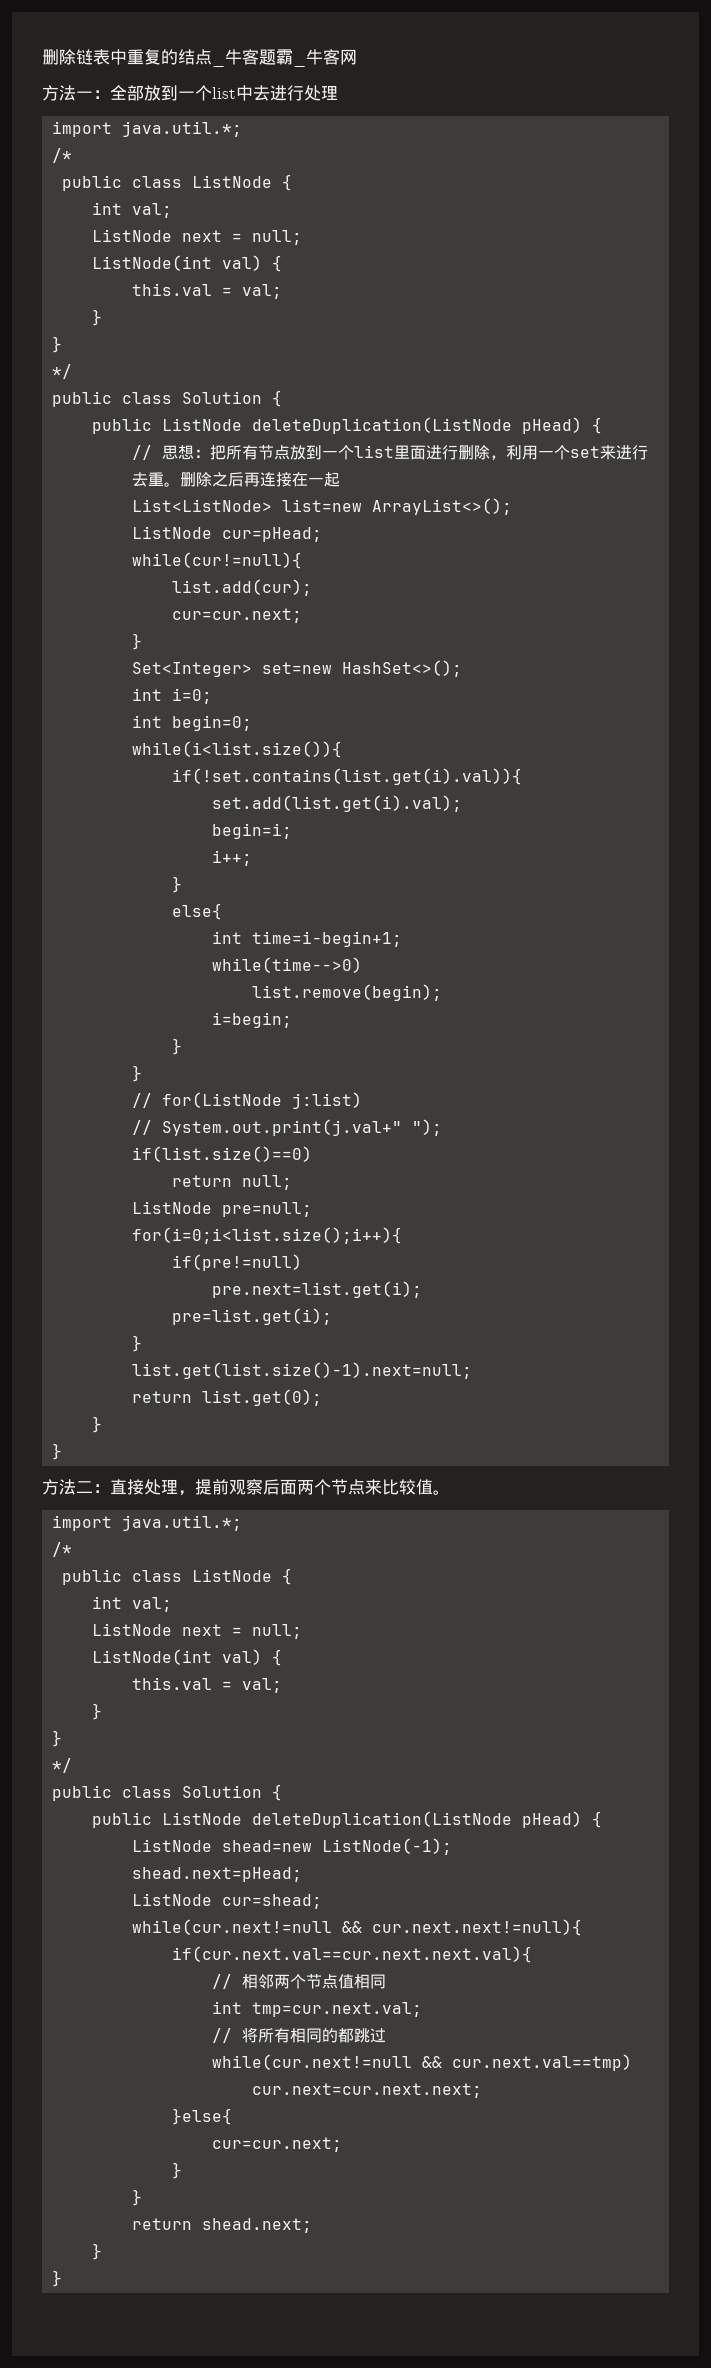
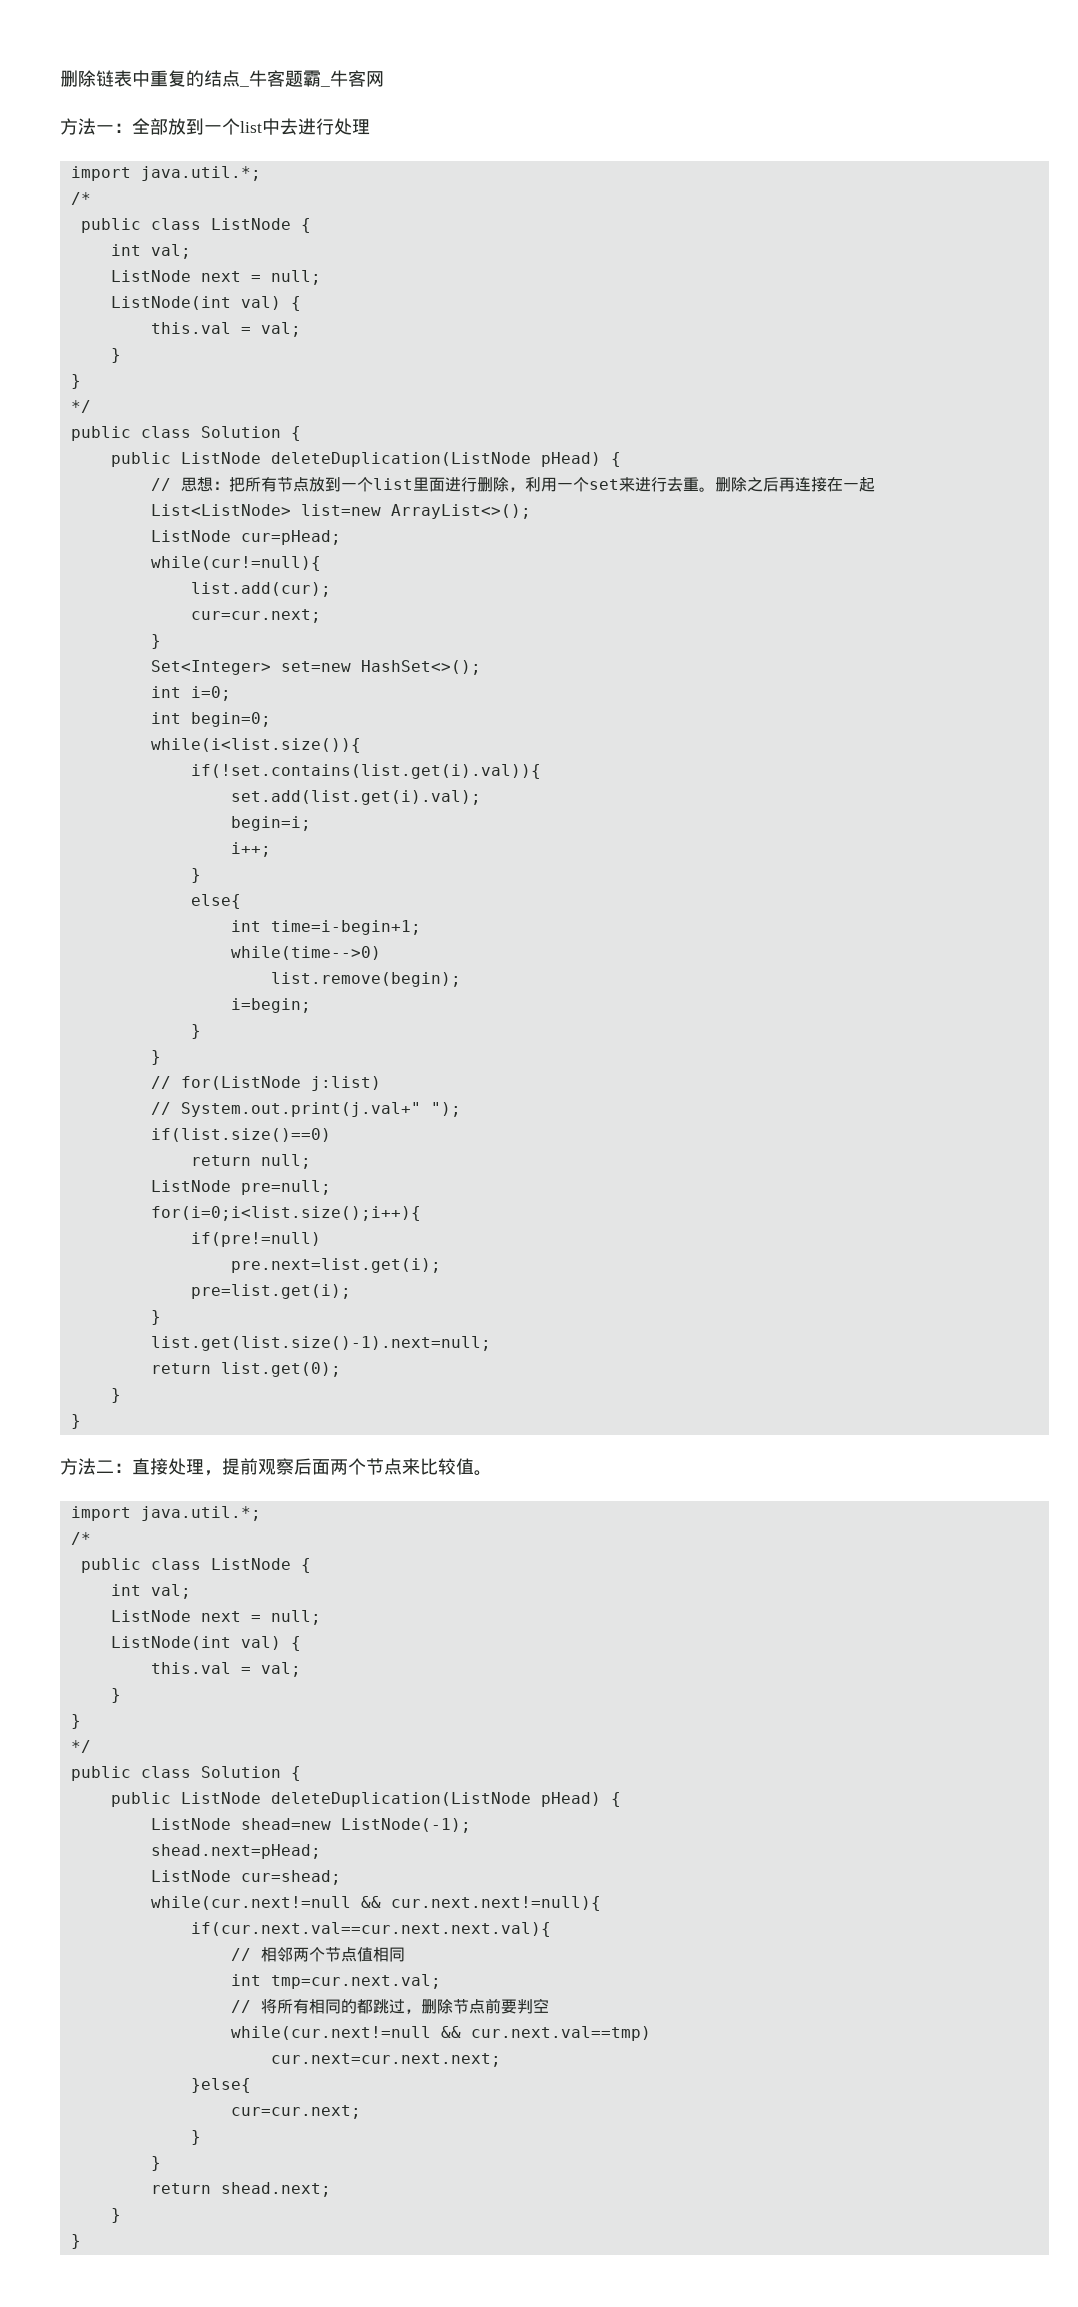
(387, 2035) none -> [404,1998,549,2014] ，删除节点前要判空

